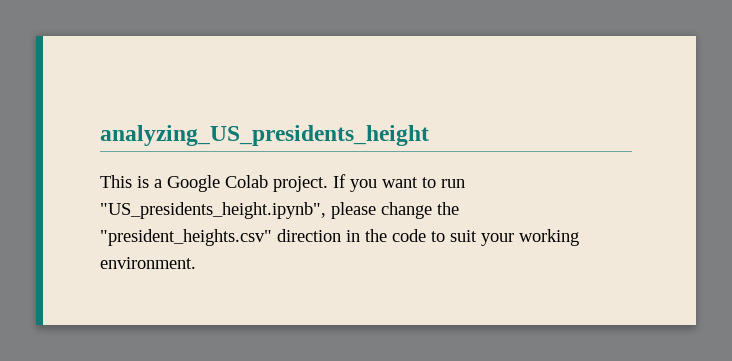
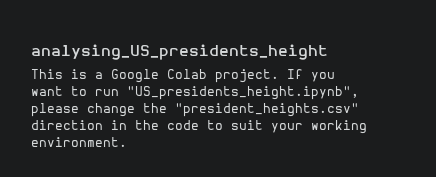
[100,125,429,146] analyzing_US_presidents_height -> [31,44,328,60] analysing_US_presidents_height

